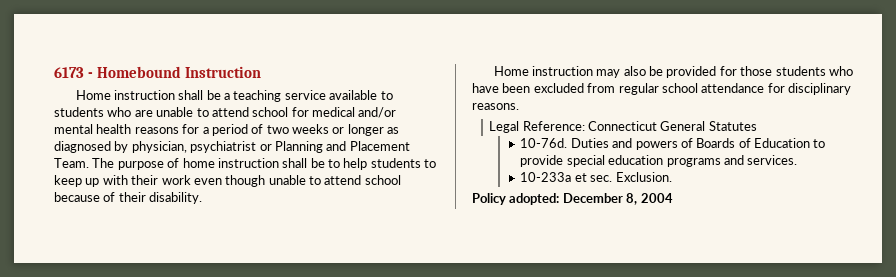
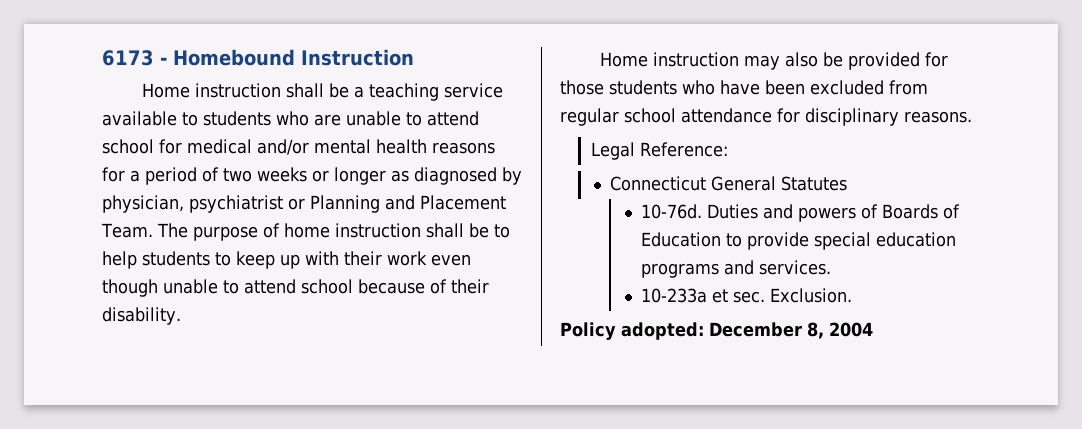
(585, 126) none -> (728, 149) //

